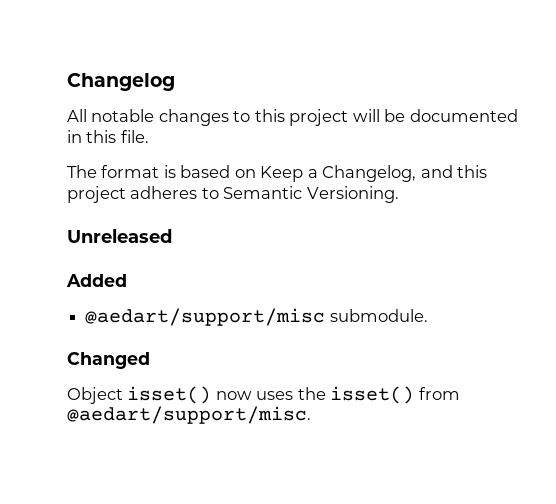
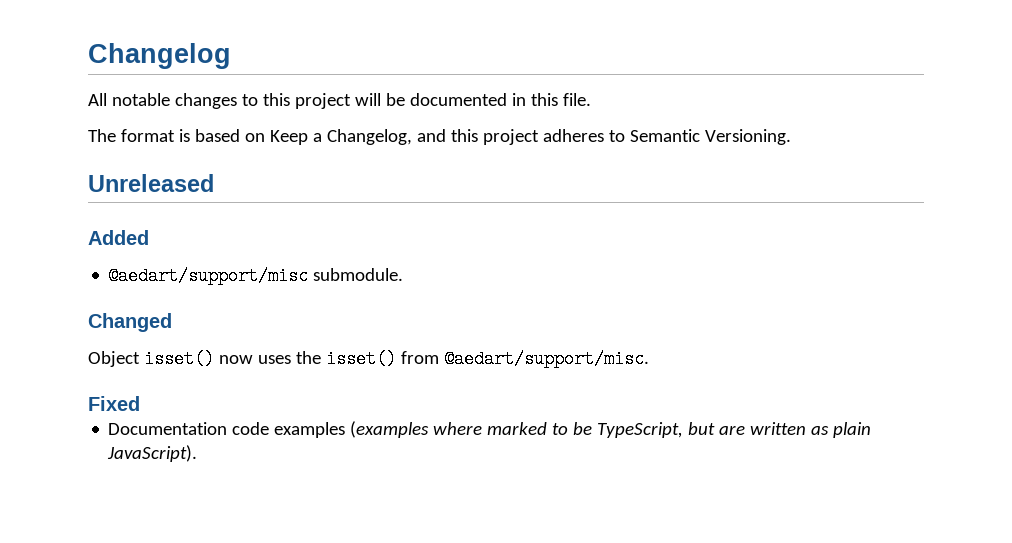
(311, 415) none -> [88,396,140,411] [108,421,872,438] [107,445,198,462] // Fixed // Documentation code examples (examples where marked to be TypeScript, but are written as plain JavaScript).

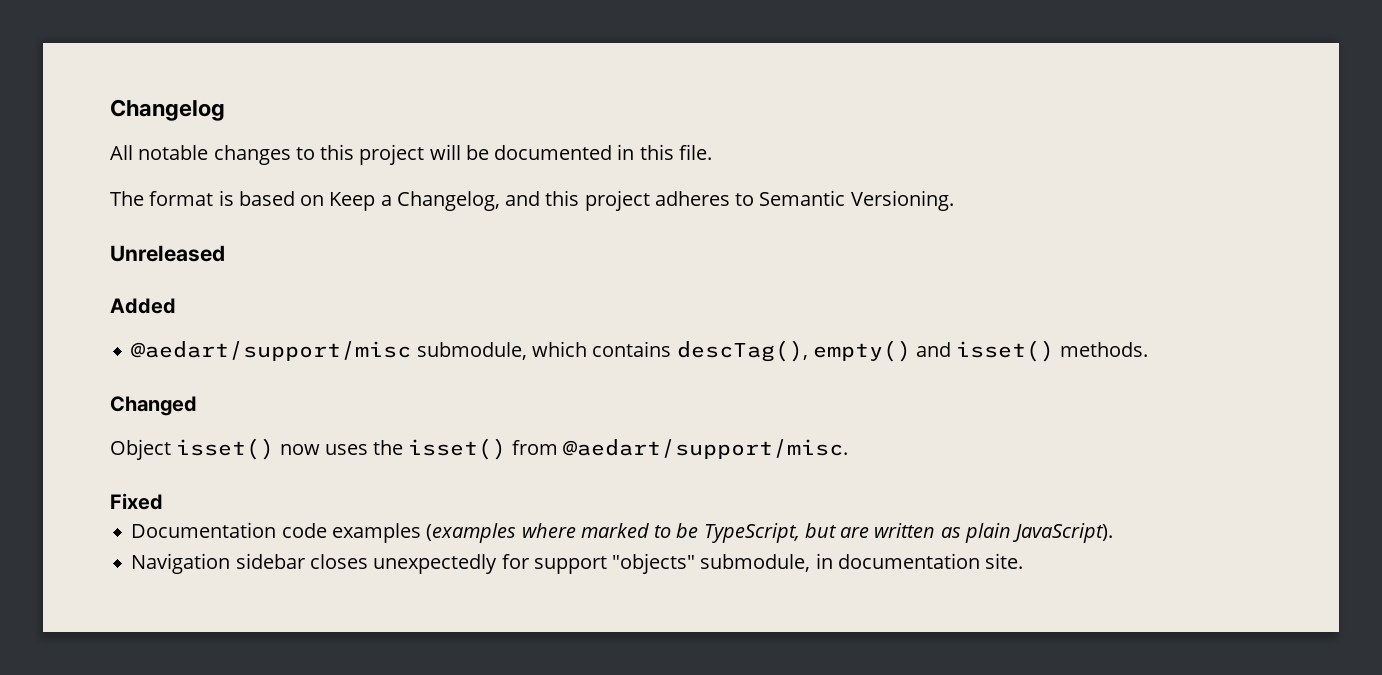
[313,268,404,281] submodule. -> [416,340,1148,362] submodule, which contains descTag(), empty() and isset() methods.
(198, 453) none -> [131,553,1024,574] // Navigation sidebar closes unexpectedly for support "objects" submodule, in documentation site.

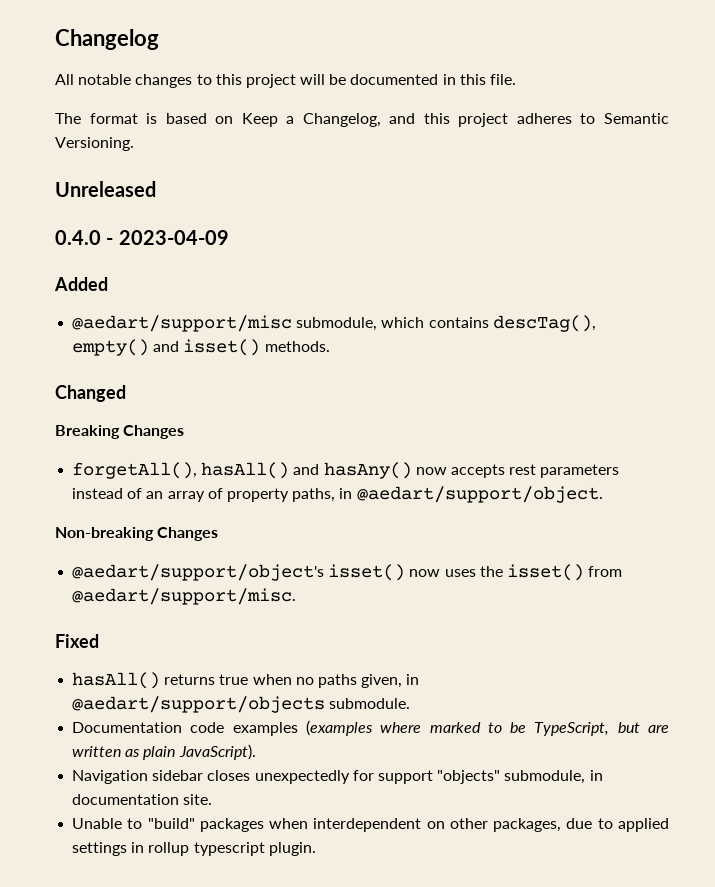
(225, 253) none -> [55,230,229,245] // 0.4.0 - 2023-04-09
[110,439,171,460] Object -> [55,425,185,439] [72,462,620,479] [72,486,603,503] [55,527,219,541] [72,564,325,581] Breaking Changes // forgetAll(), hasAll() and hasAny() now accepts rest parameters instead of an array of property paths, in @aedart/support/object. // Non-breaking Changes // @aedart/support/object's
(163, 501) none -> [72,672,420,689] [72,696,411,713] // hasAll() returns true when no paths given, in @aedart/support/objects submodule.
(1024, 561) none -> [72,818,669,832] [72,842,316,856] // Unable to "build" packages when interdependent on other packages, due to applied settings in rollup typescript plugin.

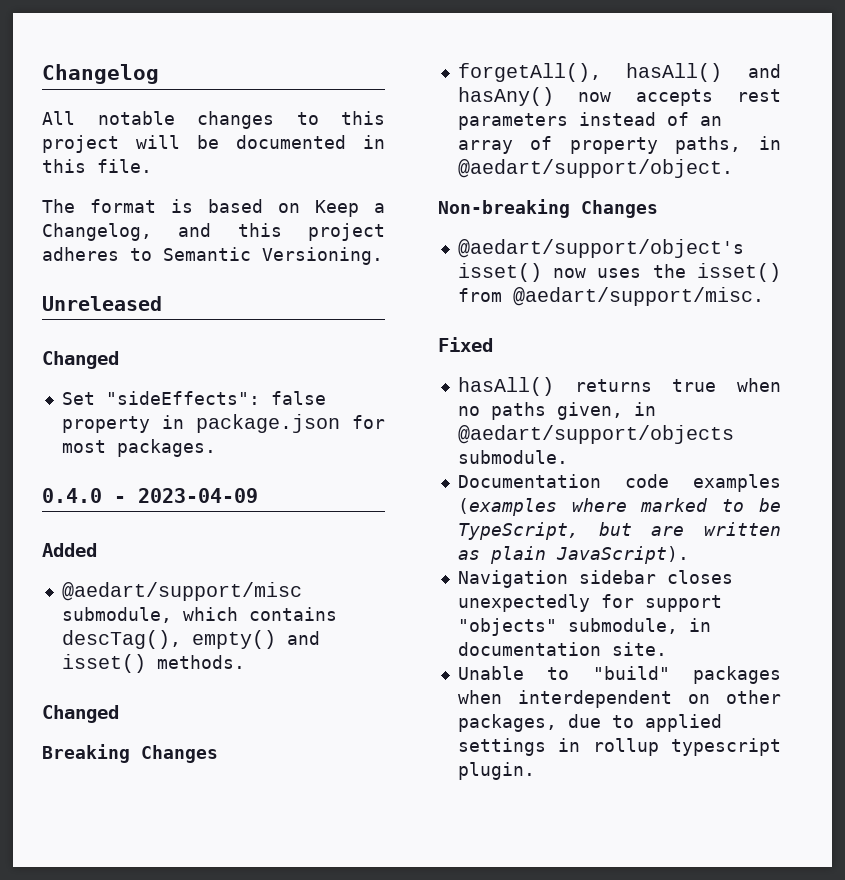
(156, 189) none -> [42,351,119,369] [61,391,326,405] [61,414,385,433] [61,439,216,457] // Changed // Set "sideEffects": false property in package.json for most packages.

